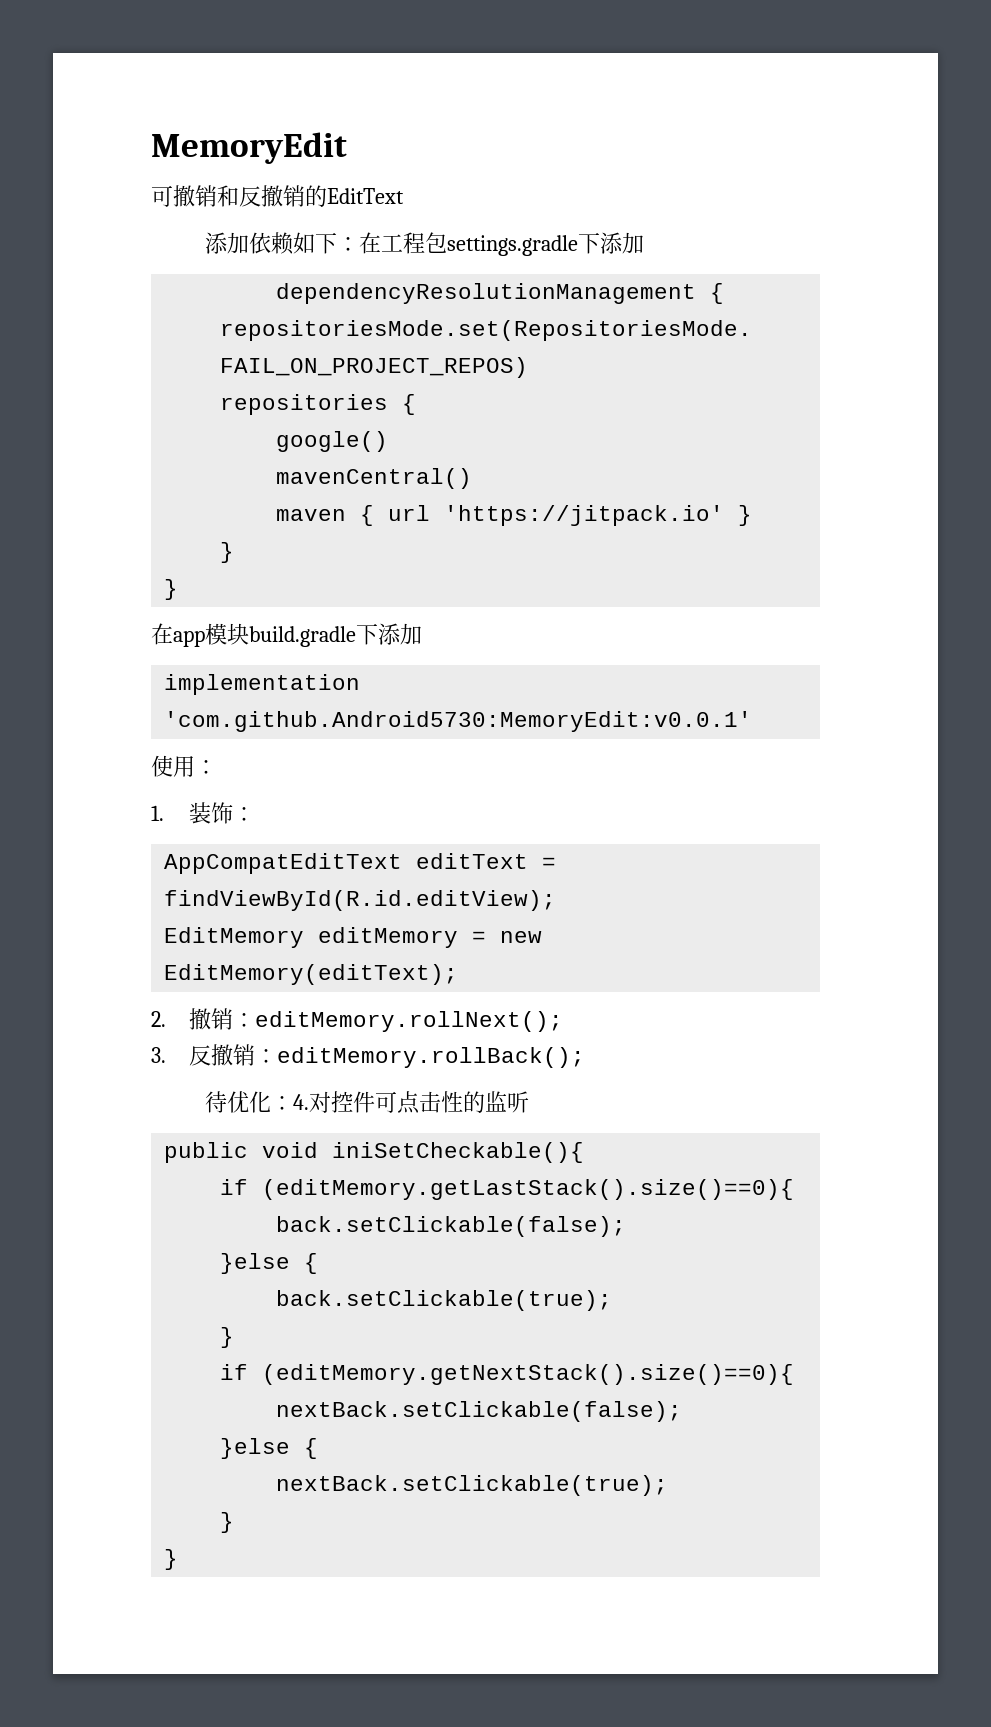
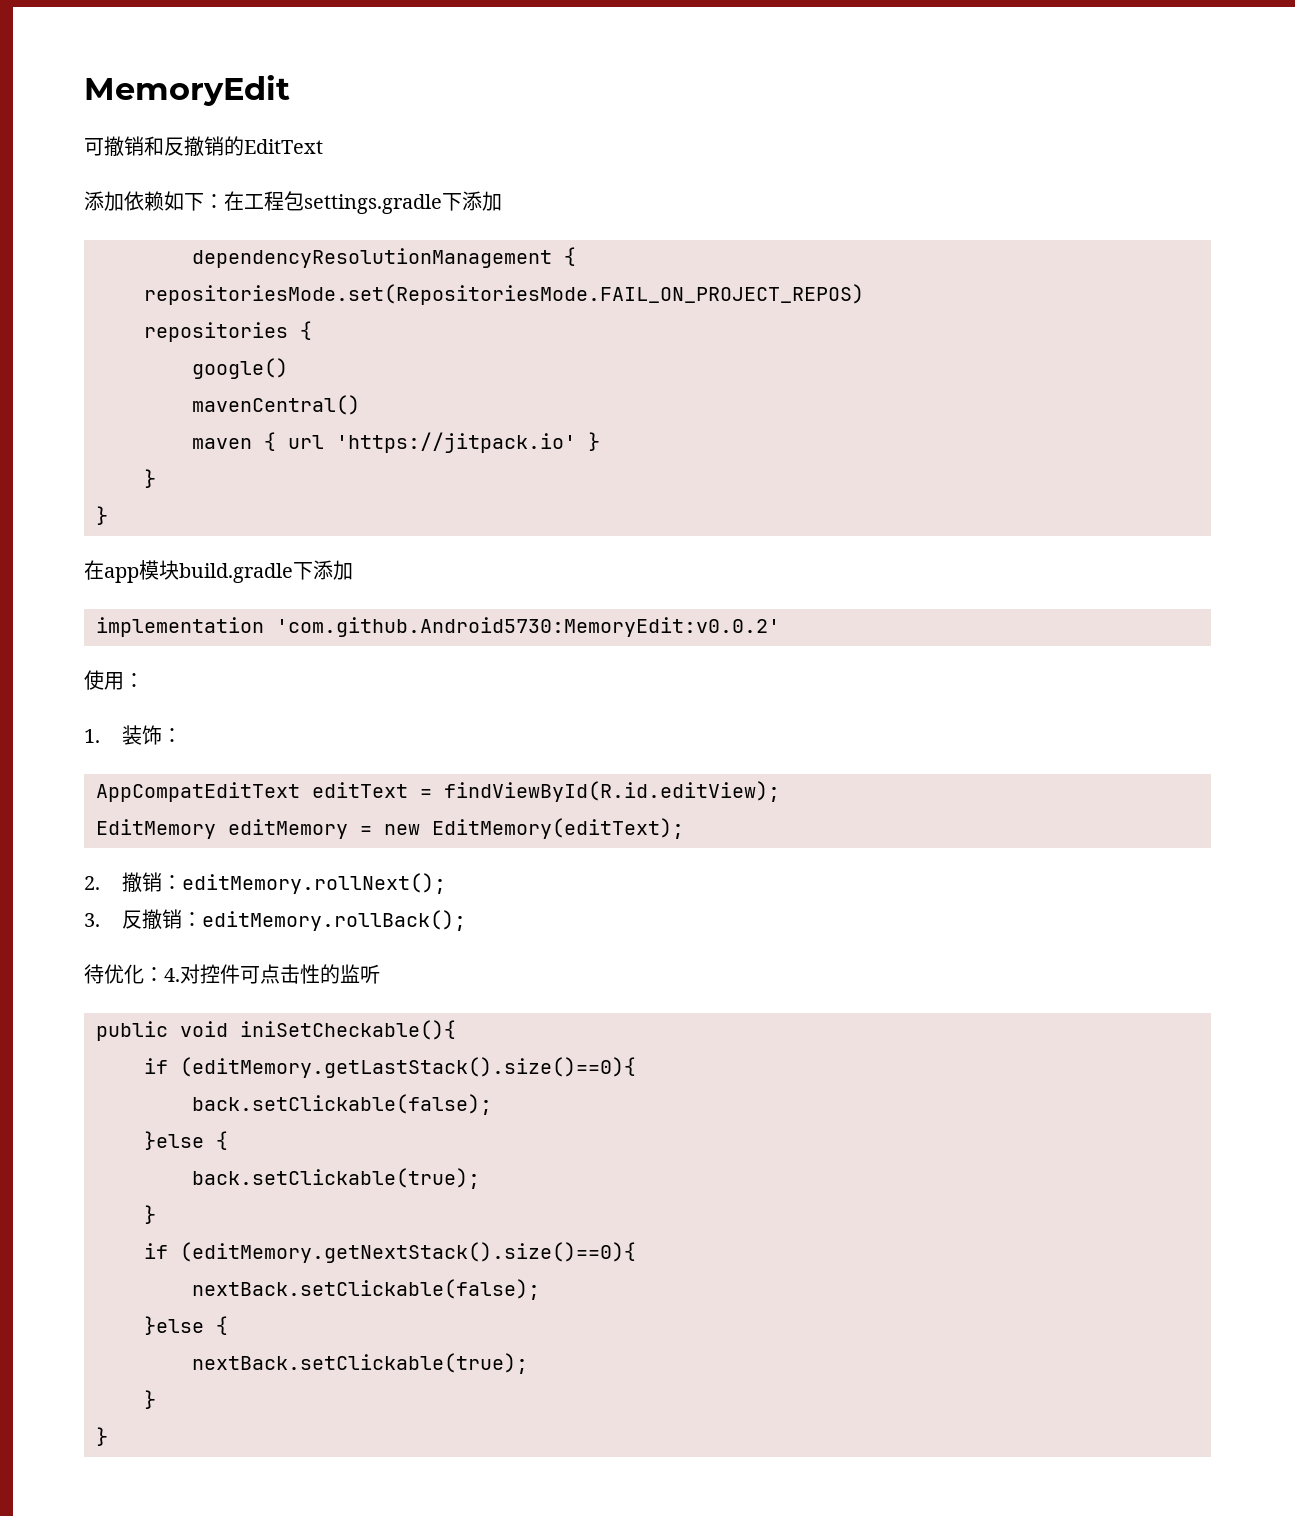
[164,711,753,732] 'com.github.Android5730:MemoryEdit:v0.0.1' -> [276,617,780,637] 'com.github.Android5730:MemoryEdit:v0.0.2'

